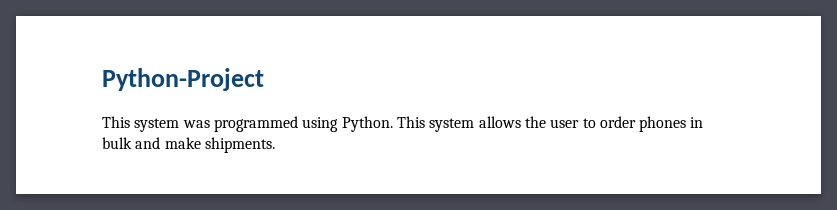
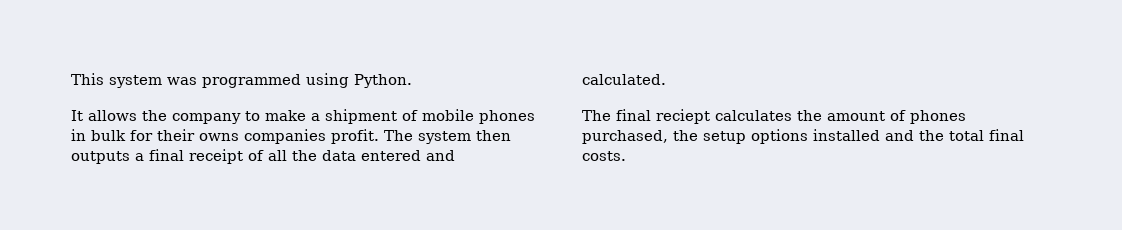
[102,68,264,91] Python-Project // -> (71, 79) none
[396,116,704,132] [102,137,275,153] This system allows the user to order phones in bulk and make shipments. -> [71,109,535,124] [71,129,511,144] [71,149,455,164] [582,74,666,85] [582,109,966,124] [582,129,1024,144] [582,151,626,161] // It allows the company to make a shipment of mobile phones in bulk for their owns companies profit. The system then outputs a final receipt of all the data entered and calculated. // The final reciept calculates the amount of phones purchased, the setup options installed and the total final costs.

